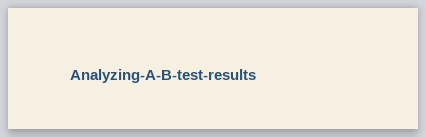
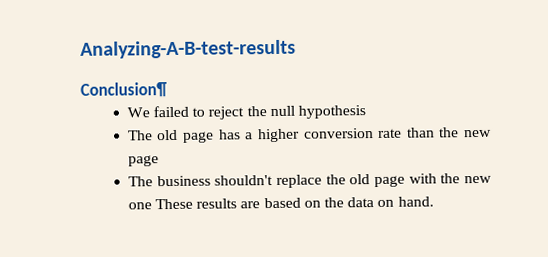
(256, 76) none -> [80,82,167,98] [126,105,366,120] [127,127,493,143] [127,155,159,167] [127,173,492,188] [127,196,434,210] // Conclusion¶ // We failed to reject the null hypothesis // The old page has a higher conversion rate than the new page // The business shouldn't replace the old page with the new one These results are based on the data on hand.

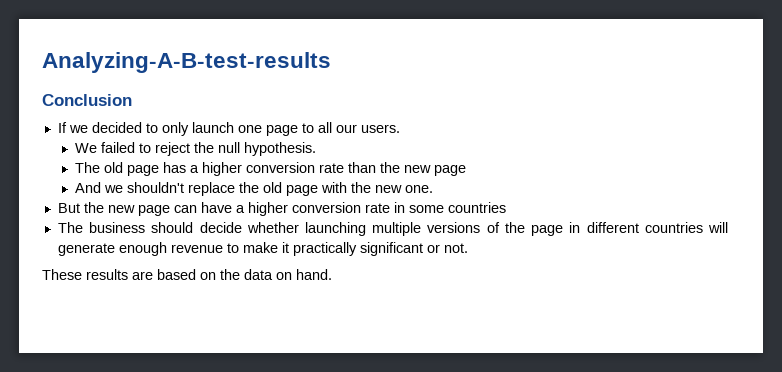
[80,82,167,98] Conclusion¶ -> [42,94,132,106] [57,122,400,136] Conclusion // If we decided to only launch one page to all our users.
[297,105,366,119] hypothesis -> [244,142,317,156] hypothesis.
[127,175,211,187] The business -> [75,182,124,193] And we
[127,202,152,210] one -> [405,185,434,193] [57,202,506,216] [57,222,729,236] [57,242,468,256] one. // But the new page can have a higher conversion rate in some countries // The business should decide whether launching multiple versions of the page in different countries will generate enough revenue to make it practically significant or not. //

